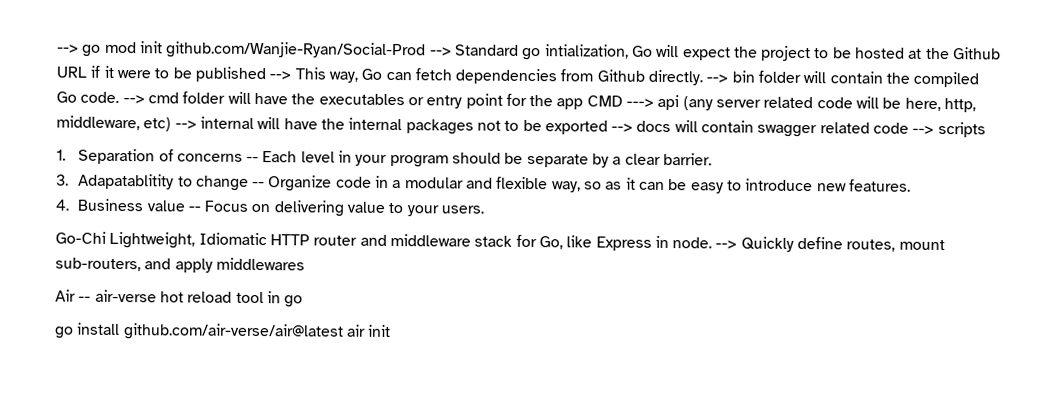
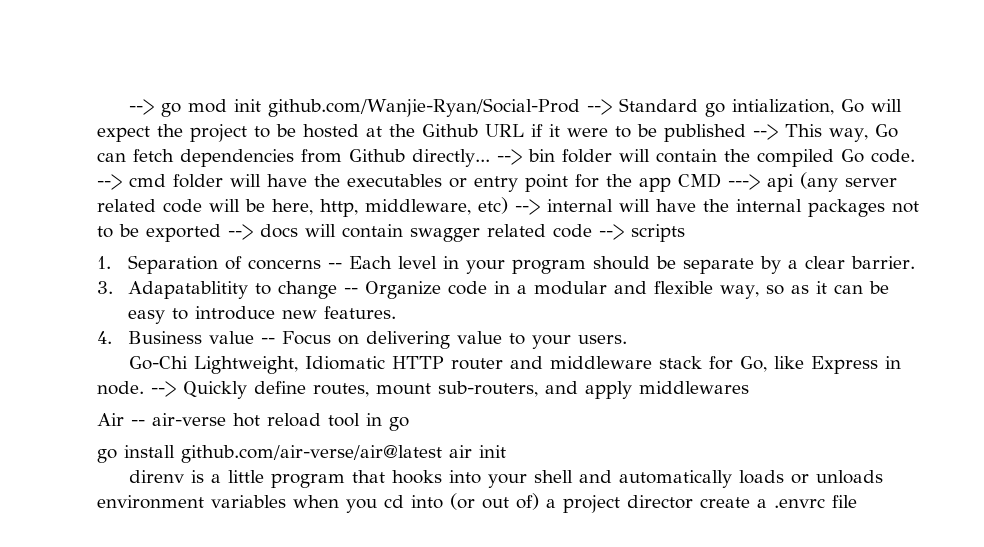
[648,69,704,86] directly. -> [412,149,490,167] directly...
(392, 330) none -> [129,470,884,488] [97,493,858,513] // direnv is a little program that hooks into your shell and automatically loads or unloads environment variables when you cd into (or out of) a project director create a .envrc file

